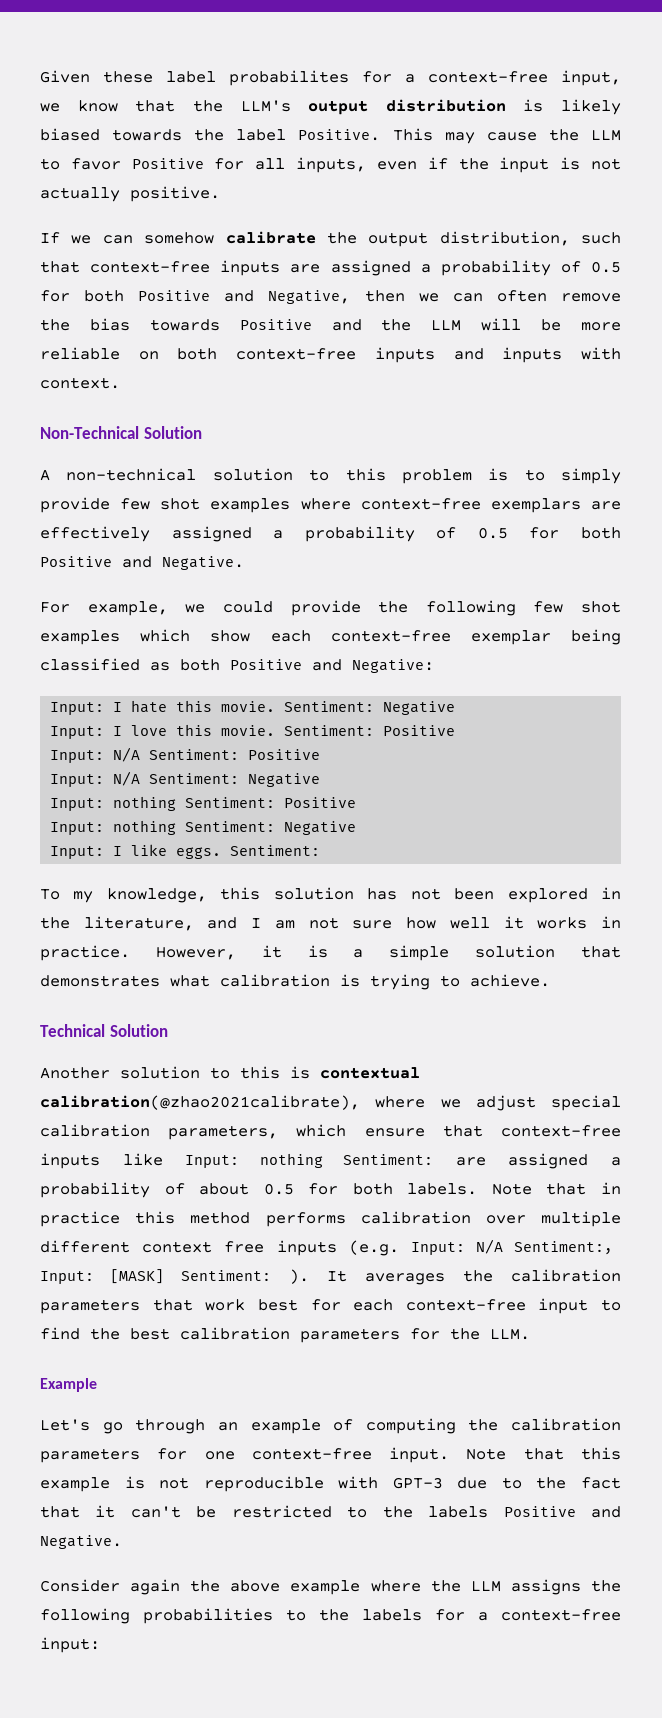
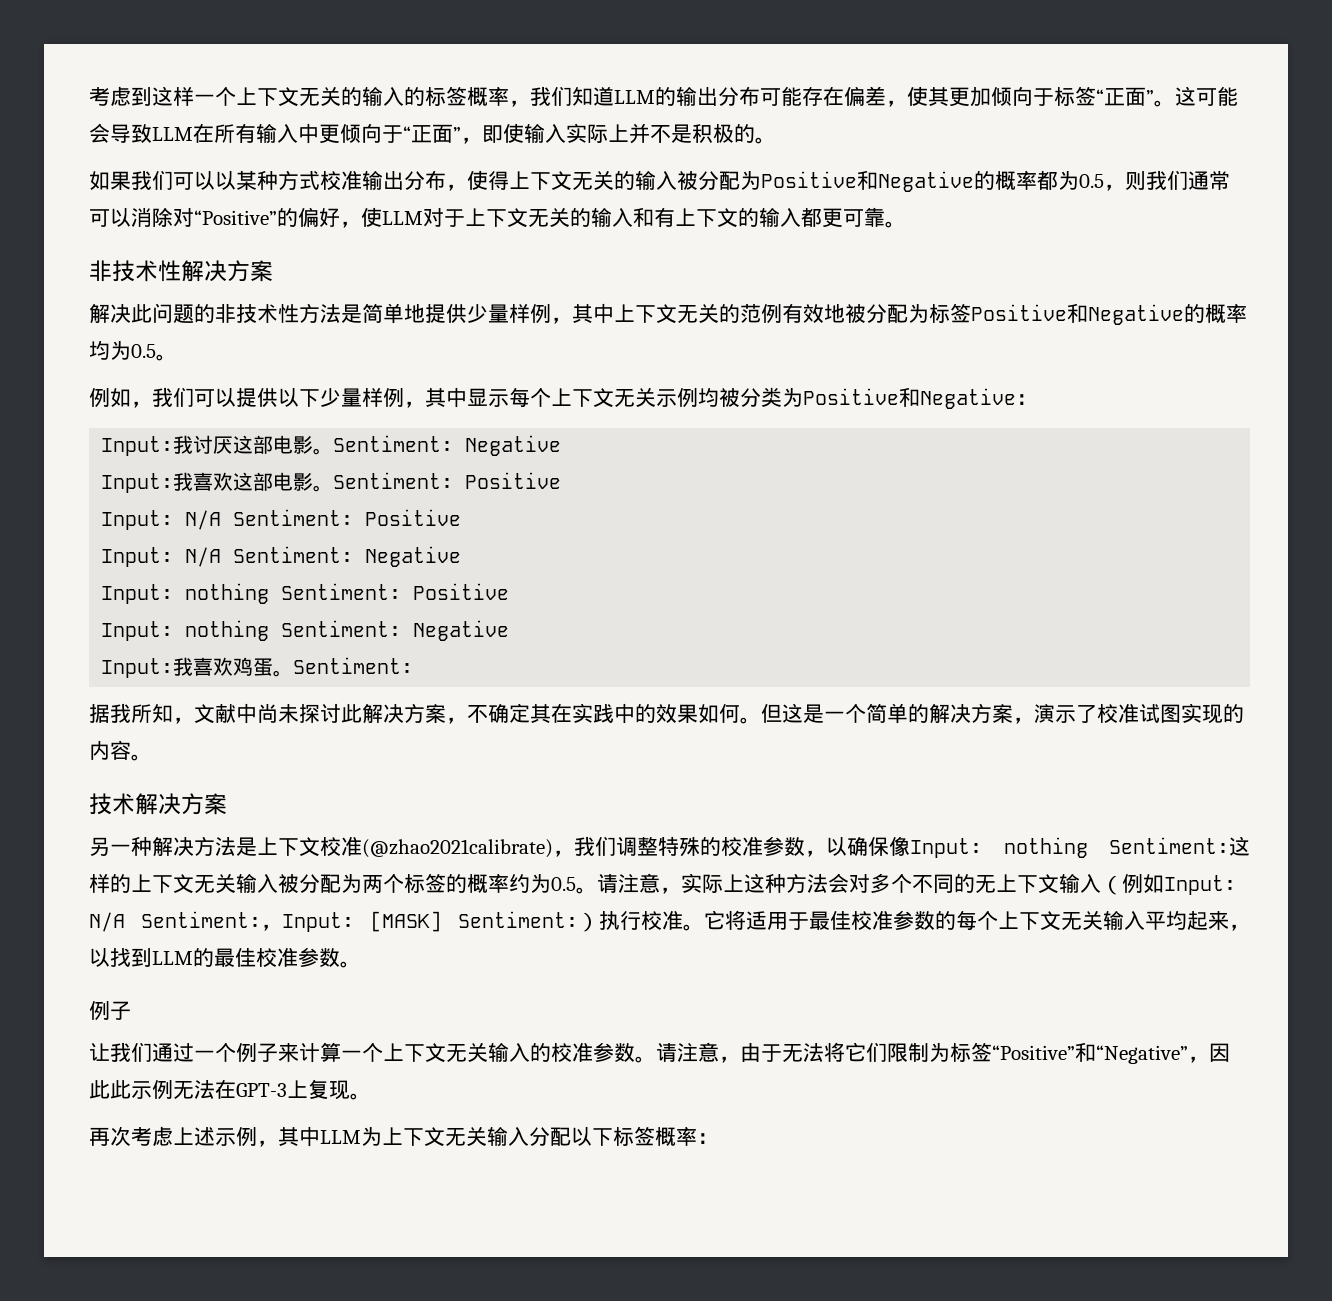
[40,70,621,86] [40,99,621,115] [40,128,621,144] [40,157,621,173] [40,186,220,202] [40,231,621,247] [40,260,621,276] [40,290,621,304] [40,318,622,331] [40,347,621,363] [40,377,120,389] [40,426,202,439] [40,468,621,484] [40,497,621,513] [40,526,621,542] [40,556,244,570] [40,600,621,616] [40,629,621,645] [40,658,434,673] [50,700,456,715] [50,724,276,739] Given these label probabilites for a context-free input, we know that the LLM's output distribution is likely biased towards the label Positive. This may cause the LLM to favor Positive for all inputs, even if the input is not actually positive. // If we can somehow calibrate the output distribution, such that context-free inputs are assigned a probability of 0.5 for both Positive and Negative, then we can often remove the bias towards Positive and the LLM will be more reliable on both context-free inputs and inputs with context. // Non-Technical Solution // A non-technical solution to this problem is to simply provide few shot examples where context-free exemplars are effectively assigned a probability of 0.5 for both Positive and Negative. // For example, we could provide the following few shot examples which show each context-free exemplar being classified as both Positive and Negative: // Input: I hate this movie. Sentiment: Negative // Input: I love this movie. -> [89,86,1238,107] [89,123,776,144] [89,170,1230,192] [89,207,906,228] [89,260,273,282] [89,303,1247,325] [89,340,177,361] [89,387,1037,409] [101,435,562,456] [101,472,334,493] 考虑到这样一个上下文无关的输入的标签概率，我们知道LLM的输出分布可能存在偏差，使其更加倾向于标签“正面”。这可能会导致LLM在所有输入中更倾向于“正面”，即使输入实际上并不是积极的。 // 如果我们可以以某种方式校准输出分布，使得上下文无关的输入被分配为Positive和Negative的概率都为0.5，则我们通常可以消除对“Positive”的偏好，使LLM对于上下文无关的输入和有上下文的输入都更可靠。 // 非技术性解决方案 // 解决此问题的非技术性方法是简单地提供少量样例，其中上下文无关的范例有效地被分配为标签Positive和Negative的概率均为0.5。 // 例如，我们可以提供以下少量样例，其中显示每个上下文无关示例均被分类为Positive和Negative： // Input:我讨厌这部电影。Sentiment: Negative // Input:我喜欢这部电影。
[113,844,321,859] [40,887,622,903] [40,916,622,931] [40,945,621,961] [40,974,550,990] [40,1024,168,1037] [40,1066,420,1079] [40,1095,621,1111] [40,1124,621,1140] [40,1153,621,1169] [40,1182,621,1198] [40,1211,621,1227] [40,1240,399,1256] I like eggs. Sentiment: // To my knowledge, this solution has not been explored in the literature, and I am not sure how well it works in practice. However, it is a simple solution that demonstrates what calibration is trying to achieve. // Technical Solution // Another solution to this is contextual calibration(@zhao2021calibrate), where we adjust special calibration parameters, which ensure that context-free inputs like Input: nothing Sentiment: are assigned a probability of about 0.5 for both labels. Note that in practice this method performs calibration over multiple different context free inputs (e.g. -> [173,657,414,677] [89,703,1244,724] [89,740,152,761] [89,793,227,815] [89,836,1250,858] [89,873,1164,895] 我喜欢鸡蛋。Sentiment: // 据我所知，文献中尚未探讨此解决方案，不确定其在实践中的效果如何。但这是一个简单的解决方案，演示了校准试图实现的内容。 // 技术解决方案 // 另一种解决方法是上下文校准(@zhao2021calibrate)，我们调整特殊的校准参数，以确保像Input: nothing Sentiment:这样的上下文无关输入被分配为两个标签的概率约为0.5。请注意，实际上这种方法会对多个不同的无上下文输入（例如
[288,1269,621,1285] [40,1298,621,1314] [40,1327,530,1343] [40,1378,97,1392] [40,1418,621,1434] [40,1447,621,1463] [40,1476,621,1492] [40,1505,622,1518] [40,1535,122,1549] [40,1579,621,1595] [40,1608,621,1624] [40,1637,100,1653] ). It averages the calibration parameters that work best for each context-free input to find the best calibration parameters for the LLM. // Example // Let's go through an example of computing the calibration parameters for one context-free input. Note that this example is not reproducible with GPT-3 due to the fact that it can't be restricted to the labels Positive and Negative. // Consider again the above example where the LLM assigns the following probabilities to the labels for a context-free input: -> [578,910,1250,932] [89,947,361,968] [89,1001,131,1021] [89,1042,1230,1064] [89,1079,371,1100] [89,1126,718,1147] ）执行校准。它将适用于最佳校准参数的每个上下文无关输入平均起来，以找到LLM的最佳校准参数。 // 例子 // 让我们通过一个例子来计算一个上下文无关输入的校准参数。请注意，由于无法将它们限制为标签“Positive”和“Negative”，因此此示例无法在GPT-3上复现。 // 再次考虑上述示例，其中LLM为上下文无关输入分配以下标签概率：

